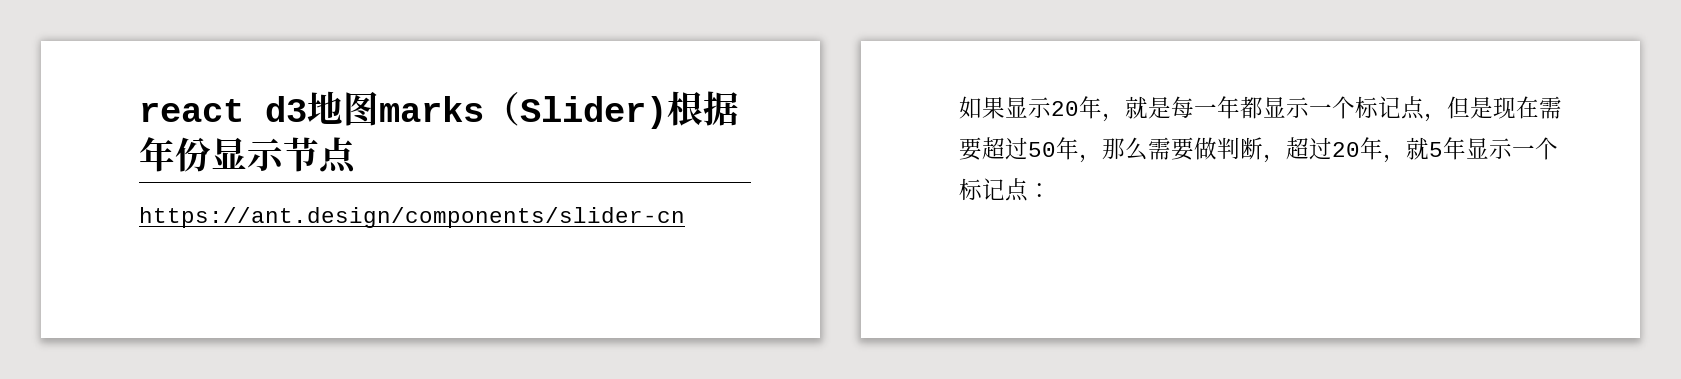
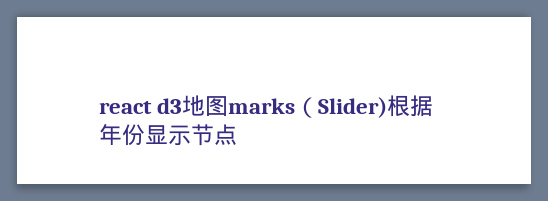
[139,207,685,228] [959,96,1562,122] [959,137,1558,163] [959,178,1051,202] // https://ant.design/components/slider-cn // 如果显示20年，就是每一年都显示一个标记点，但是现在需要超过50年，那么需要做判断，超过20年，就5年显示一个标记点： -> (237, 134) none

